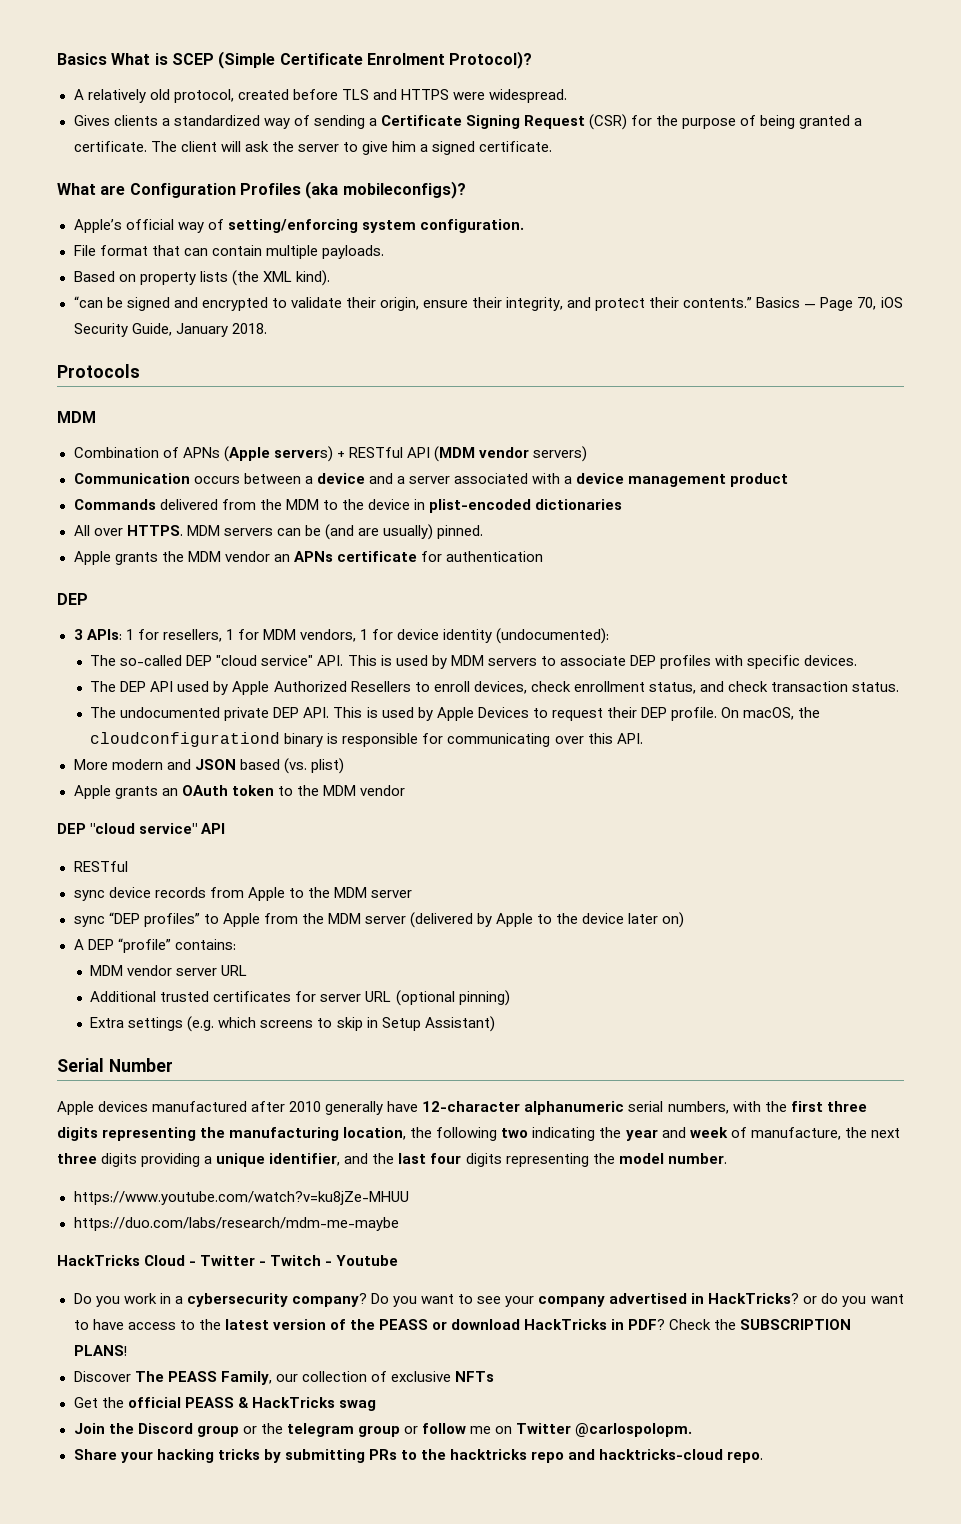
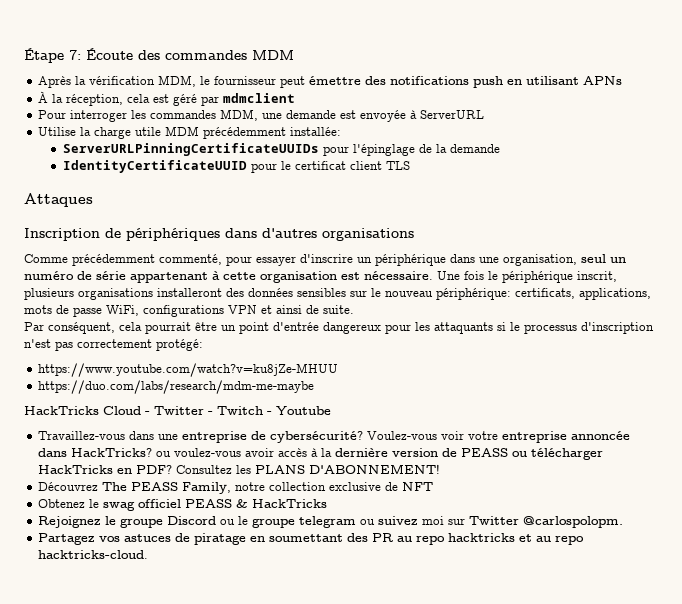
[57,51,533,69] [73,89,567,103] [73,114,863,130] [73,141,553,155] [57,181,466,199] [73,219,524,233] [73,245,384,259] [73,270,330,286] [73,296,903,311] [73,323,267,337] [57,364,140,378] [57,411,96,423] [73,446,588,462] [73,473,789,487] [73,499,623,513] [73,524,484,540] [73,551,543,565] [57,593,88,605] [73,628,610,644] [90,655,858,669] [90,681,900,695] [90,707,821,721] [90,732,643,747] [73,758,344,774] [73,785,405,799] [57,823,226,834] [73,861,128,872] [73,887,412,901] [73,912,685,928] [73,938,236,953] [90,965,248,976] [90,990,510,1006] [90,1016,495,1032] [57,1058,173,1072] [57,1101,867,1115] [57,1127,900,1141] [57,1153,727,1167] Basics What is SCEP (Simple Certificate Enrolment Protocol)? // A relatively old protocol, created before TLS and HTTPS were widespread. // Gives clients a standardized way of sending a Certificate Signing Request (CSR) for the purpose of being granted a certificate. The client will ask the server to give him a signed certificate. // What are Configuration Profiles (aka mobileconfigs)? // Apple’s official way of setting/enforcing system configuration. // File format that can contain multiple payloads. // Based on property lists (the XML kind). // “can be signed and encrypted to validate their origin, ensure their integrity, and protect their contents.” Basics — Page 70, iOS Security Guide, January 2018. // Protocols // MDM // Combination of APNs (Apple servers) + RESTful API (MDM vendor servers) // Communication occurs between a device and a server associated with a device management product // Commands delivered from the MDM to the device in plist-encoded dictionaries // All over HTTPS. MDM servers can be (and are usually) pinned. // Apple grants the MDM vendor an APNs certificate for authentication // DEP // 3 APIs: 1 for resellers, 1 for MDM vendors, 1 for device identity (undocumented): // The so-called DEP "cloud service" API. This is used by MDM servers to associate DEP profiles with specific devices. // The DEP API used by Apple Authorized Resellers to enroll devices, check enrollment status, and check transaction status. // The undocumented private DEP API. This is used by Apple Devices to request their DEP profile. On macOS, the cloudconfigurationd binary is responsible for communicating over this API. // More modern and JSON based (vs. plist) // Apple grants an OAuth token to the MDM vendor // DEP "cloud service" API // RESTful // sync device records from Apple to the MDM server // sync “DEP profiles” to Apple from the MDM server (delivered by Apple to the device later on) // A DEP “profile” contains: // MDM vendor server URL // Additional trusted certificates for server URL (optional pinning) // Extra settings (e.g. which screens to skip in Setup Assistant) // Serial Number // Apple devices manufactured after 2010 generally have 12-character alphanumeric serial numbers, with the first three digits representing the manufacturing location, the following two indicating the year and week of manufacture, the next three digits providing a unique identifier, and the last four digits representing the model number. -> [24,48,294,63] [38,75,623,88] [38,91,296,106] [38,109,485,122] [38,126,342,139] [62,143,500,156] [62,160,410,173] [24,193,93,207] [24,228,414,241] [24,254,626,266] [24,271,617,283] [24,288,651,300] [24,305,354,317] [24,322,654,334] [24,339,203,351] Étape 7: Écoute des commandes MDM // Après la vérification MDM, le fournisseur peut émettre des notifications push en utilisant APNs // À la réception, cela est géré par mdmclient // Pour interroger les commandes MDM, une demande est envoyée à ServerURL // Utilise la charge utile MDM précédemment installée: // ServerURLPinningCertificateUUIDs pour l'épinglage de la demande // IdentityCertificateUUID pour le certificat client TLS // Attaques // Inscription de périphériques dans d'autres organisations // Comme précédemment commenté, pour essayer d'inscrire un périphérique dans une organisation, seul un numéro de série appartenant à cette organisation est nécessaire. Une fois le périphérique inscrit, plusieurs organisations installeront des données sensibles sur le nouveau périphérique: certificats, applications, mots de passe WiFi, configurations VPN et ainsi de suite. // Par conséquent, cela pourrait être un point d'entrée dangereux pour les attaquants si le processus d'inscription n'est pas correctement protégé:
[73,1293,904,1307] [73,1319,852,1330] [73,1345,127,1356] [73,1371,494,1385] [73,1397,376,1411] [73,1423,693,1437] [73,1449,764,1463] Do you work in a cybersecurity company? Do you want to see your company advertised in HackTricks? or do you want to have access to the latest version of the PEASS or download HackTricks in PDF? Check the SUBSCRIPTION PLANS! // Discover The PEASS Family, our collection of exclusive NFTs // Get the official PEASS & HackTricks swag // Join the Discord group or the telegram group or follow me on Twitter @carlospolopm. // Share your hacking tricks by submitting PRs to the hacktricks repo and hacktricks-cloud repo. -> [38,431,631,443] [38,448,604,460] [38,464,441,474] [38,482,434,494] [38,499,328,511] [38,516,624,528] [38,533,585,545] [38,550,149,559] Travaillez-vous dans une entreprise de cybersécurité? Voulez-vous voir votre entreprise annoncée dans HackTricks? ou voulez-vous avoir accès à la dernière version de PEASS ou télécharger HackTricks en PDF? Consultez les PLANS D'ABONNEMENT! // Découvrez The PEASS Family, notre collection exclusive de NFT // Obtenez le swag officiel PEASS & HackTricks // Rejoignez le groupe Discord ou le groupe telegram ou suivez moi sur Twitter @carlospolopm. // Partagez vos astuces de piratage en soumettant des PR au repo hacktricks et au repo hacktricks-cloud.

